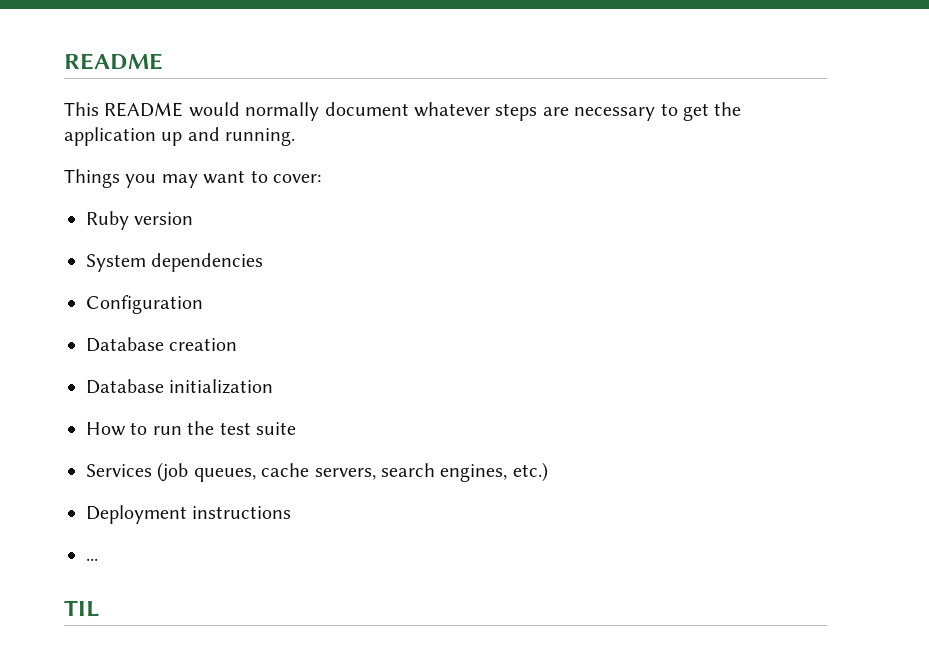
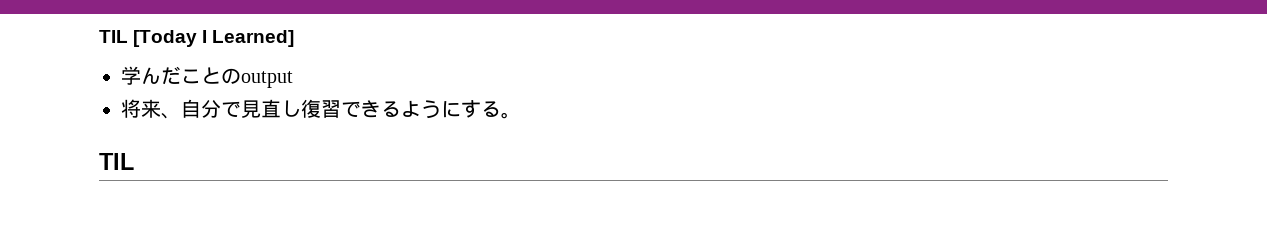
[64,53,163,70] [64,102,742,121] [64,127,296,146] [64,169,321,188] [86,211,194,230] [86,253,264,272] [86,295,203,314] [86,337,238,352] [86,379,274,394] [86,421,296,436] [86,462,548,482] [86,505,292,524] [86,558,98,561] README // This README would normally document whatever steps are necessary to get the application up and running. // Things you may want to cover: // Ruby version // System dependencies // Configuration // Database creation // Database initialization // How to run the test suite // Services (job queues, cache servers, search engines, etc.) // Deployment instructions // ... -> [99,30,295,47] [121,66,293,88] [121,99,521,119] TIL [Today I Learned] // 学んだことのoutput // 将来、自分で見直し復習できるようにする。

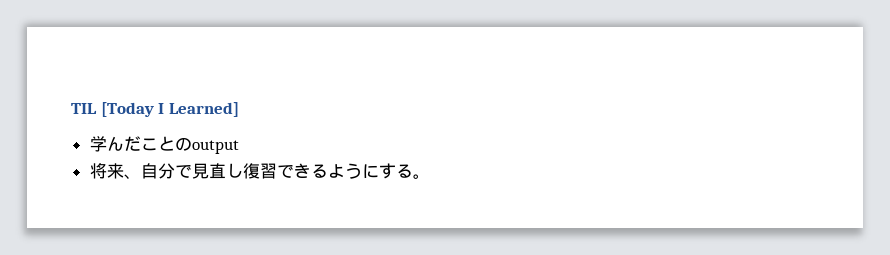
[99,153,134,170] // TIL -> (430, 176) none

